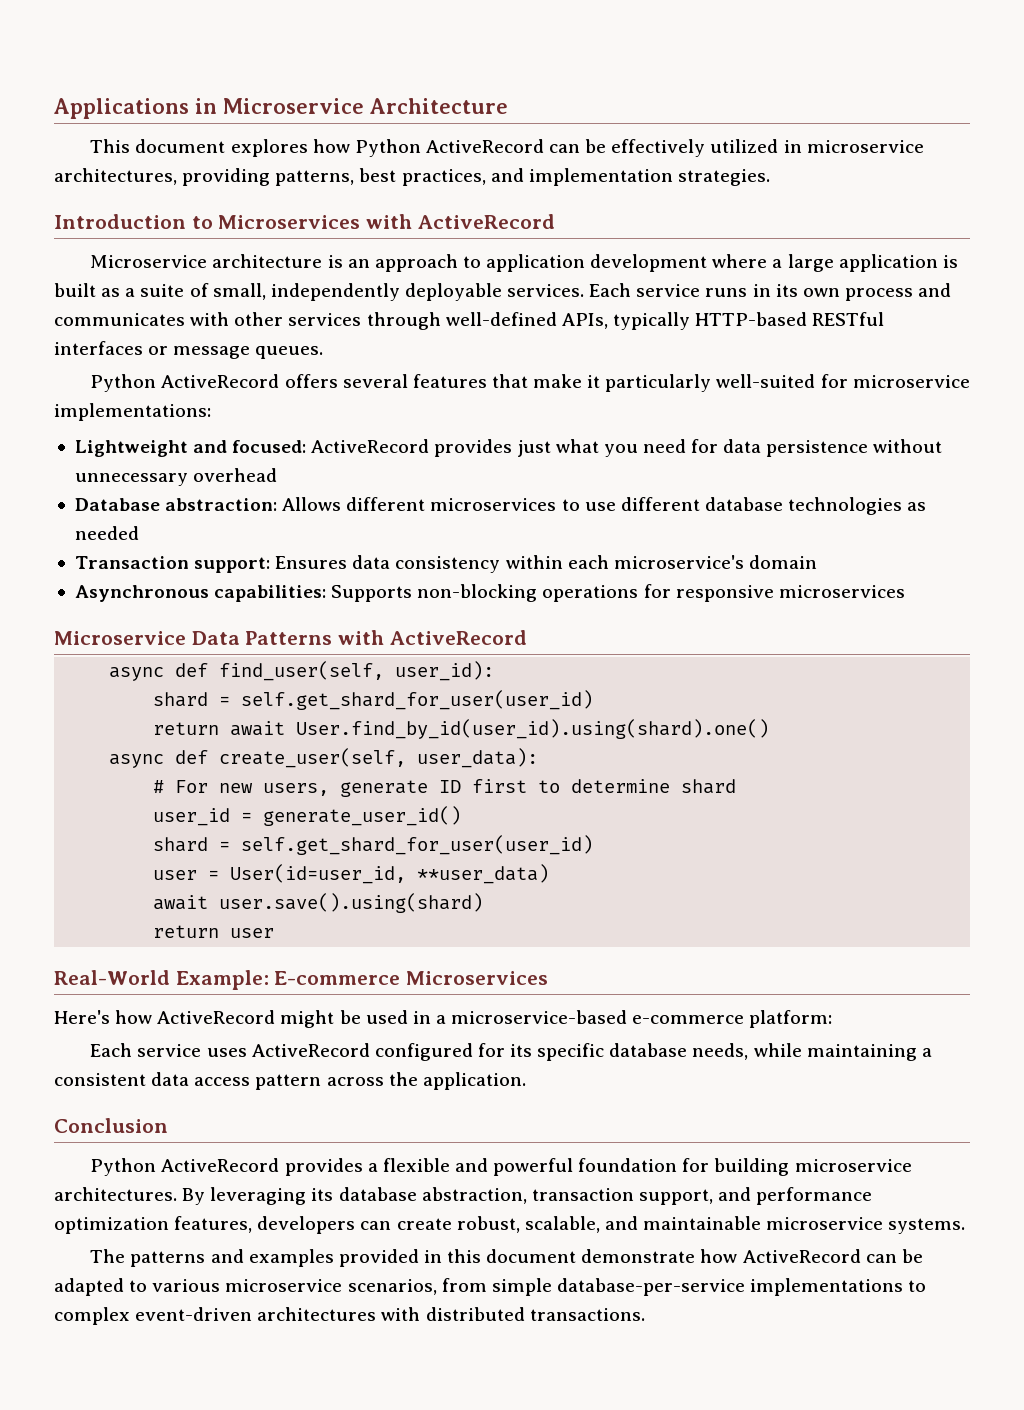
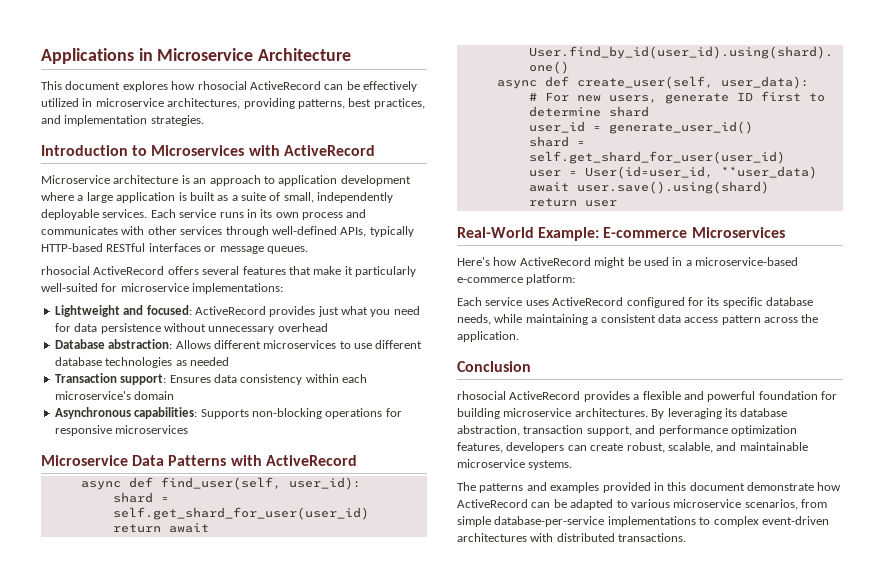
[354,139,421,157] Python -> [197,81,247,90] rhosocial
[90,374,157,392] Python -> [41,266,90,275] rhosocial
[90,1158,157,1176] Python -> [457,391,506,400] rhosocial

